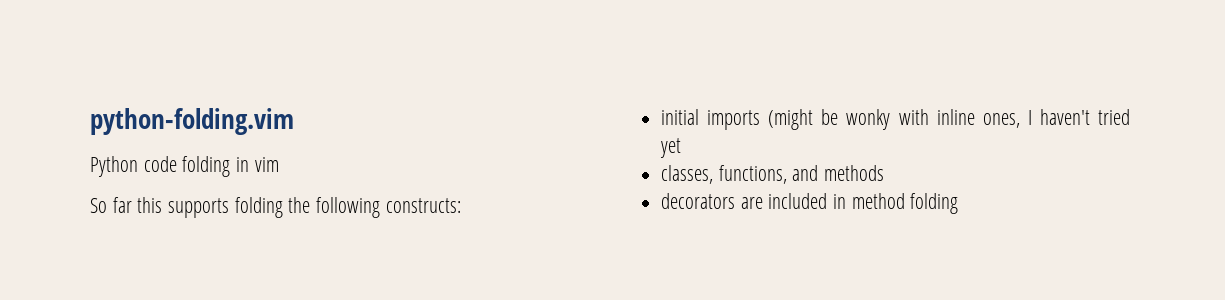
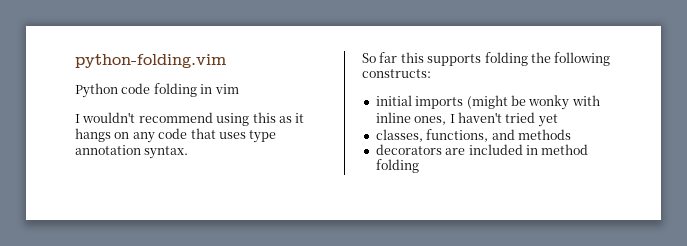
(279, 164) none -> [75,112,305,126] [75,128,277,143] [75,145,189,159] // I wouldn't recommend using this as it hangs on any code that uses type annotation syntax.

